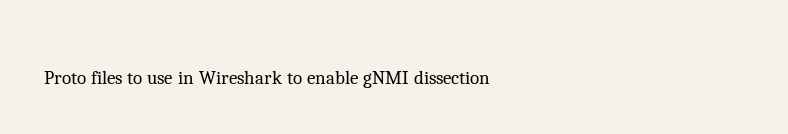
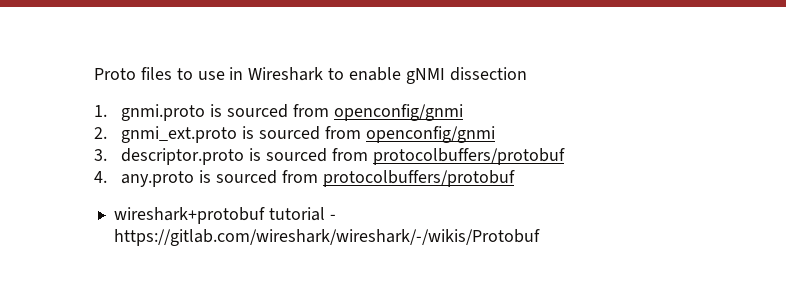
(491, 77) none -> [94,104,463,121] [94,126,495,143] [94,148,565,165] [94,170,515,187] [113,207,336,224] [113,229,540,246] // 1. gnmi.proto is sourced from openconfig/gnmi // 2. gnmi_ext.proto is sourced from openconfig/gnmi // 3. descriptor.proto is sourced from protocolbuffers/protobuf // 4. any.proto is sourced from protocolbuffers/protobuf // wireshark+protobuf tutorial - https://gitlab.com/wireshark/wireshark/-/wikis/Protobuf

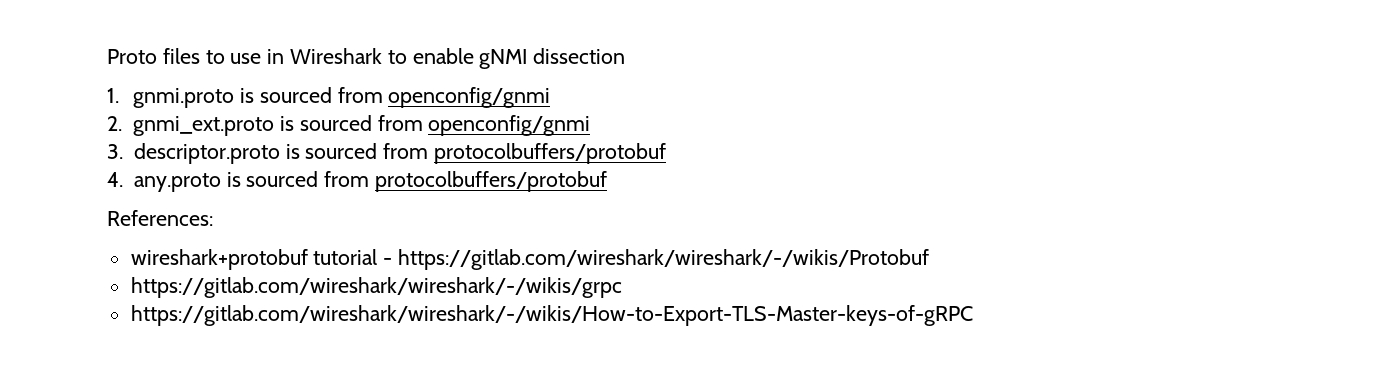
(515, 178) none -> [107,210,213,226] // References:
(540, 237) none -> [130,277,622,298] [130,305,973,326] // https://gitlab.com/wireshark/wireshark/-/wikis/grpc // https://gitlab.com/wireshark/wireshark/-/wikis/How-to-Export-TLS-Master-keys-of-gRPC

